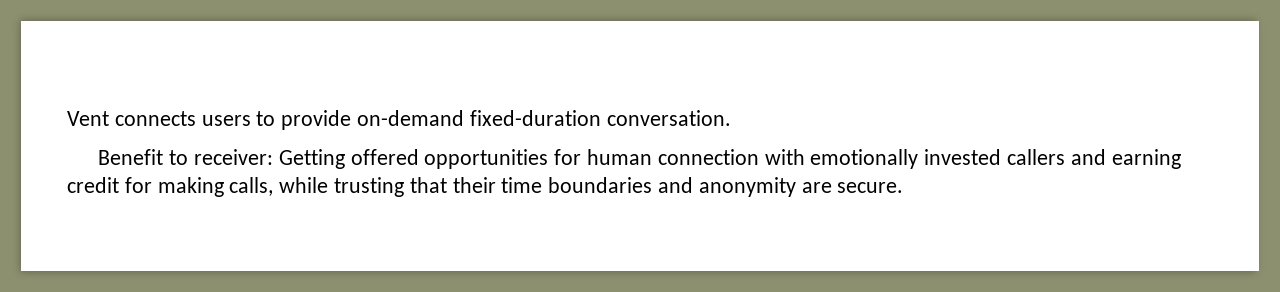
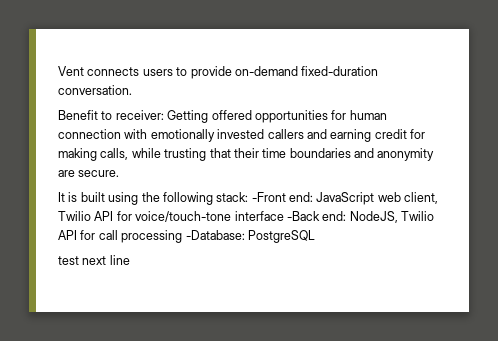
(904, 187) none -> [58,192,439,205] [58,211,434,223] [58,230,315,243] [58,255,130,265] // It is built using the following stack: -Front end: JavaScript web client, Twilio API for voice/touch-tone interface -Back end: NodeJS, Twilio API for call processing -Database: PostgreSQL // test next line

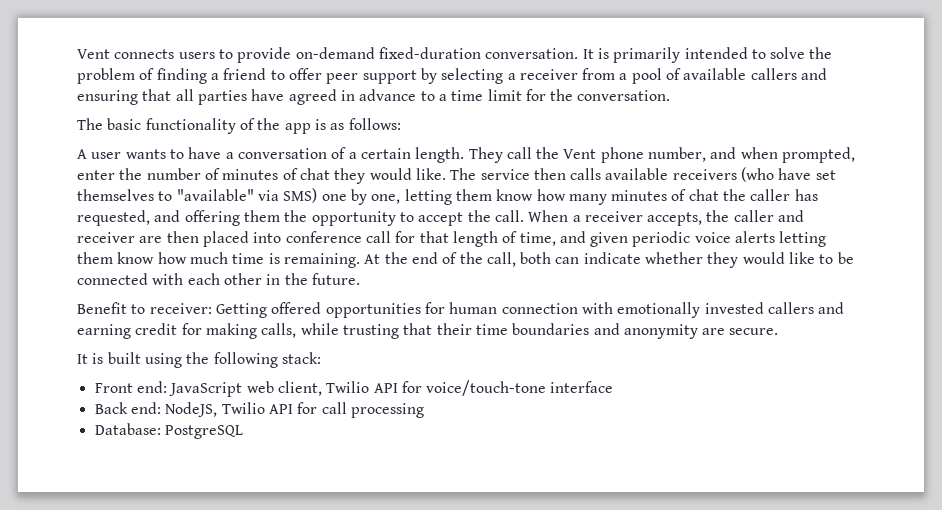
(132, 90) none -> [582,47,833,63] [77,68,828,84] [77,89,671,105] [77,118,401,134] [77,147,856,163] [77,167,836,184] [77,188,818,205] [77,210,805,226] [77,231,827,247] [77,252,854,268] [77,273,360,285] It is primarily intended to solve the problem of finding a friend to offer peer support by selecting a receiver from a pool of available callers and ensuring that all parties have agreed in advance to a time limit for the conversation. // The basic functionality of the app is as follows: // A user wants to have a conversation of a certain length. They call the Vent phone number, and when prompted, enter the number of minutes of chat they would like. The service then calls available receivers (who have set themselves to "available" via SMS) one by one, letting them know how many minutes of chat the caller has requested, and offering them the opportunity to accept the call. When a receiver accepts, the caller and receiver are then placed into conference call for that length of time, and given periodic voice alerts letting them know how much time is remaining. At the end of the call, both can indicate whether they would like to be connected with each other in the future.
[251,192,286,202] -Front -> [94,383,133,393] // Front
[286,211,320,221] -Back -> [94,402,128,414] // Back
[185,230,245,240] -Database: -> [94,423,161,435] // Database:
[58,255,130,265] // test next line -> (243, 432) none

